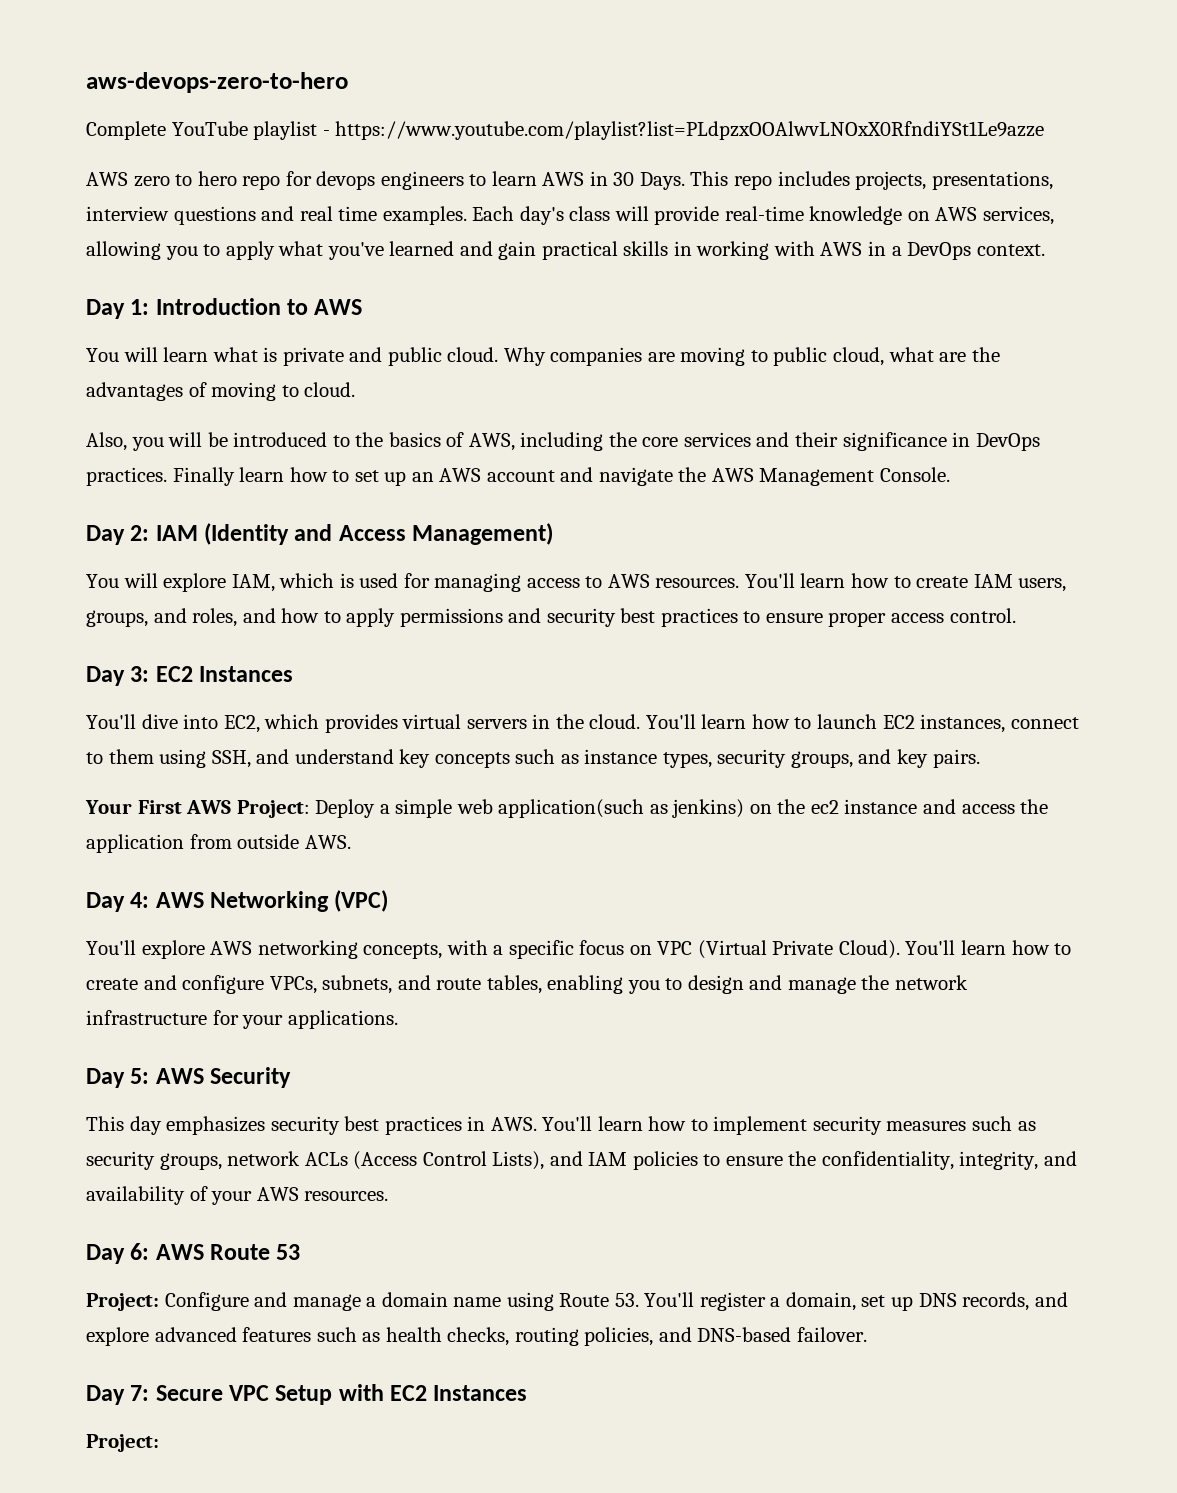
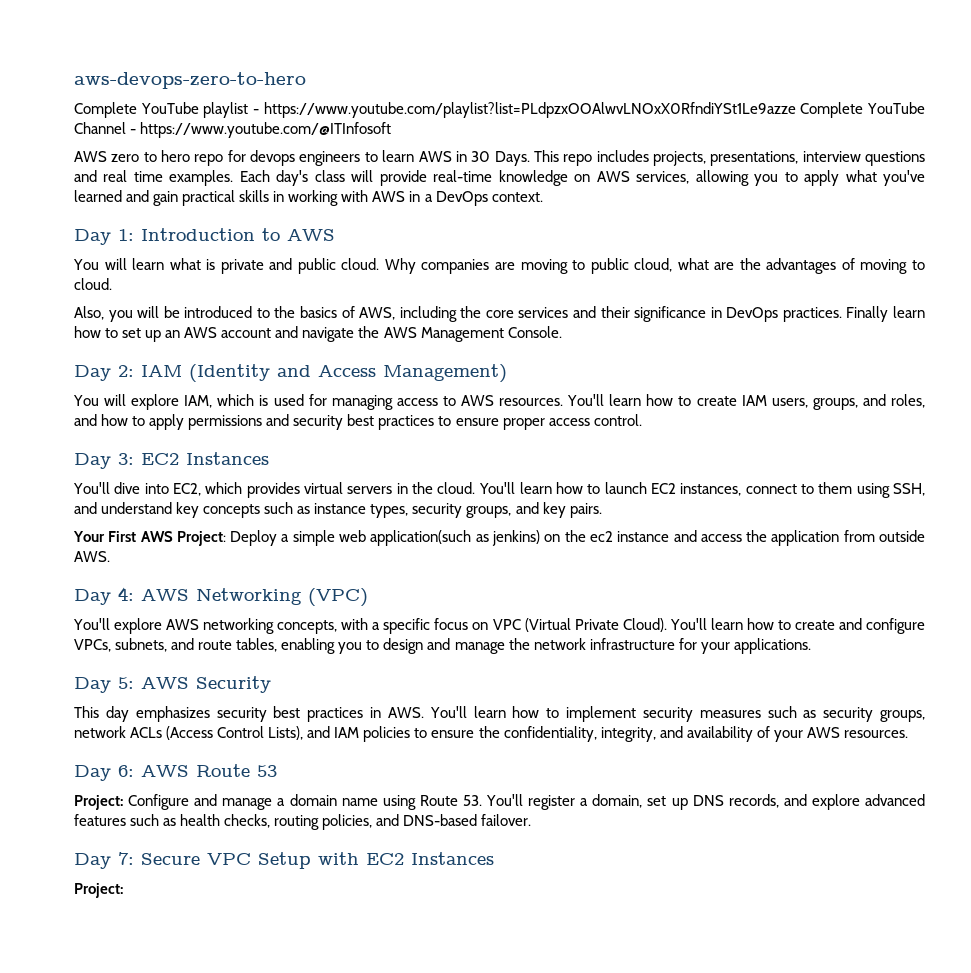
(1045, 130) none -> [800,102,926,118] [74,122,392,138] Complete YouTube Channel - https://www.youtube.com/@ITInfosoft

